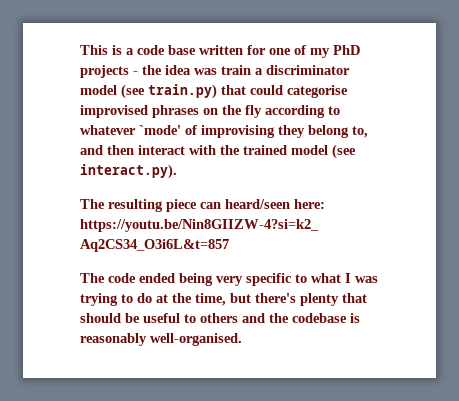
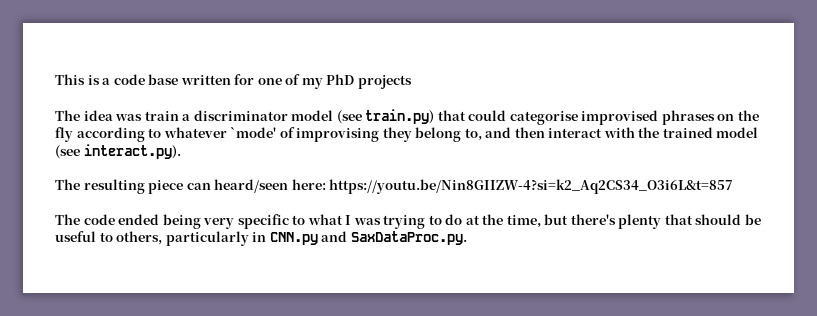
[133,65,162,75] - the -> [55,110,80,121] // The
[200,313,360,323] [80,333,242,346] others and the codebase is reasonably well-organised. -> [116,231,467,246] others, particularly in CNN.py and SaxDataProc.py.

